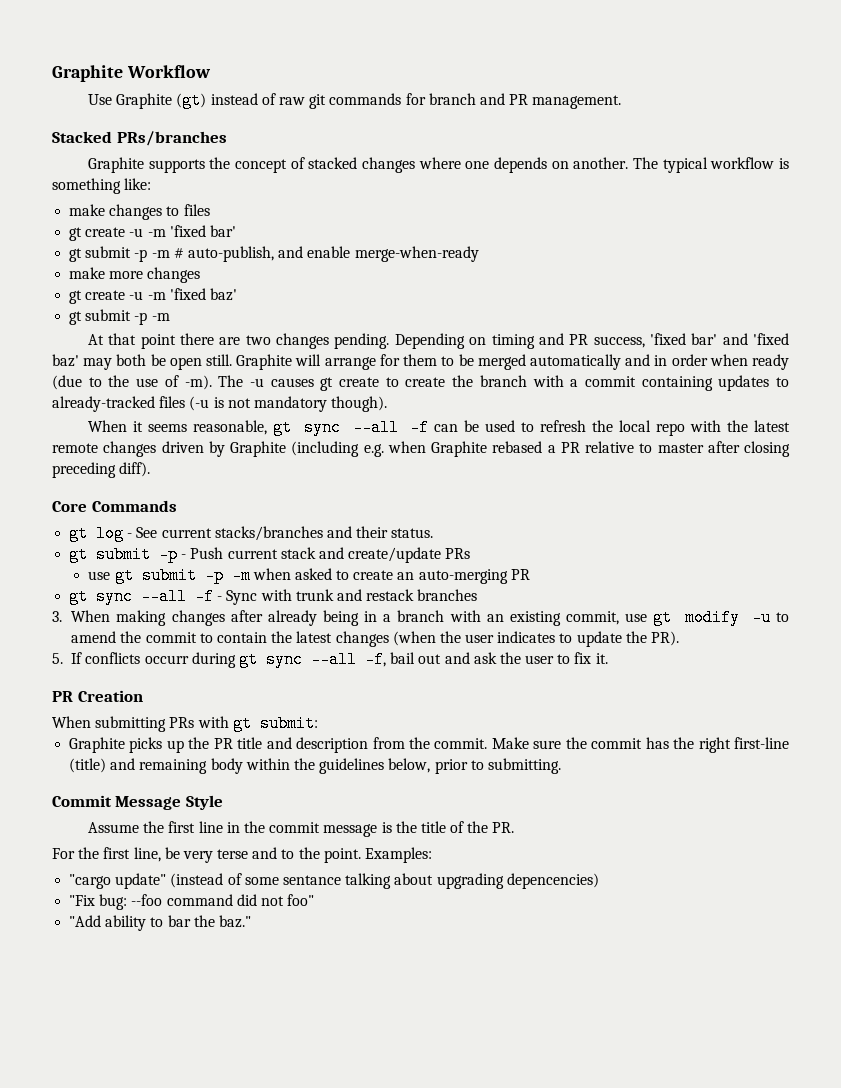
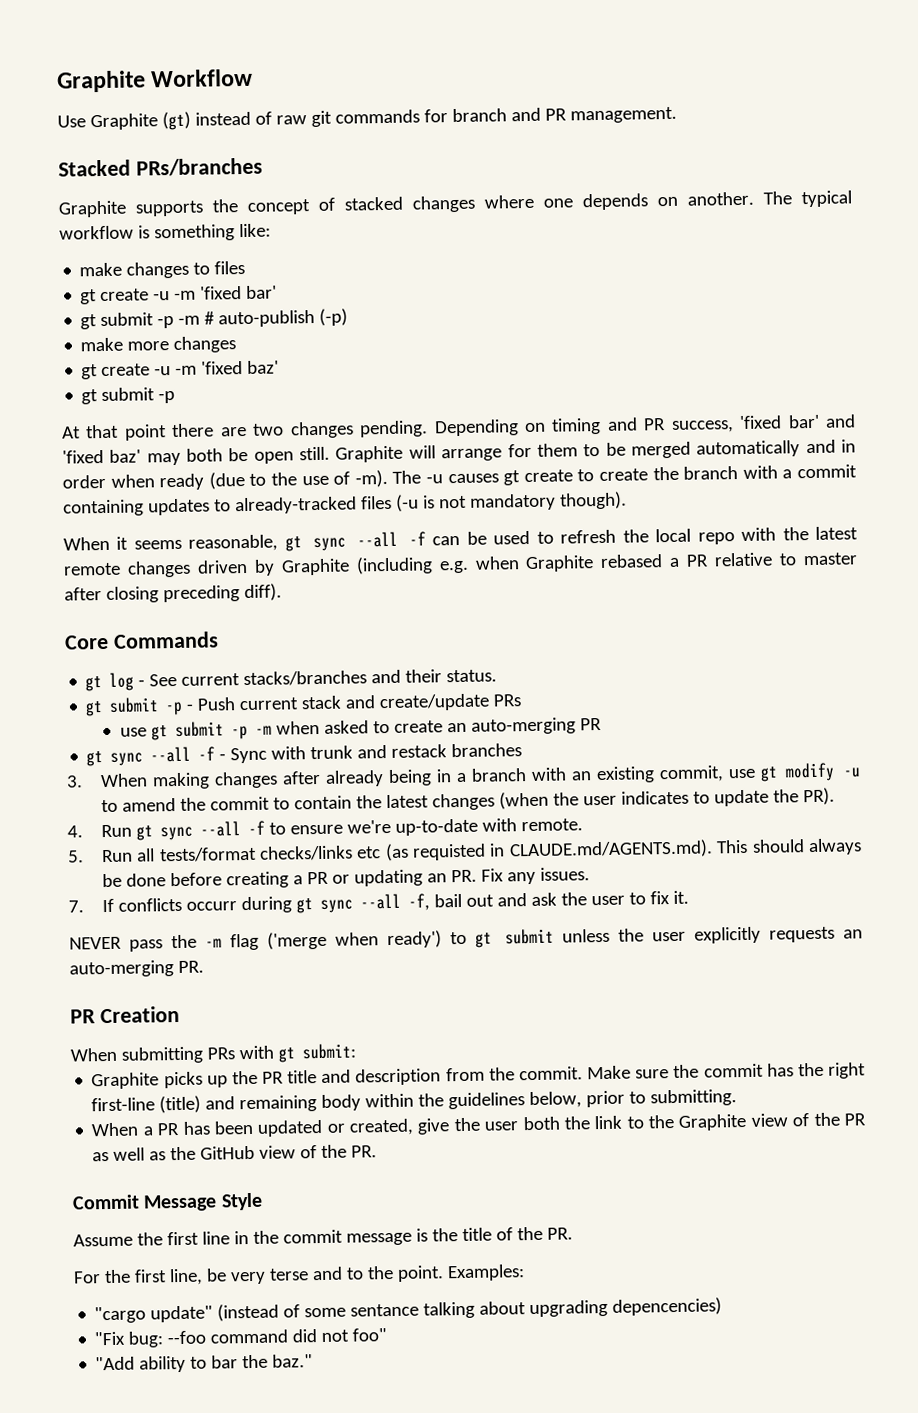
[187,246,479,262] auto-publish, and enable merge-when-ready -> [218,308,349,328] auto-publish (-p)
[151,313,170,321] -m -> (176, 397) none
[52,653,63,664] 5. -> [67,818,583,841] [67,838,862,863] [101,867,590,889] [68,900,84,913] 4. Run gt sync --all -f to ensure we're up-to-date with remote. // 5. Run all tests/format checks/links etc (as requisted in CLAUDE.md/AGENTS.md). This should always be done before creating a PR or updating an PR. Fix any issues. // 7.
(608, 658) none -> [69,926,863,952] [69,960,204,978] // NEVER pass the -m flag ('merge when ready') to gt submit unless the user explicitly requests an auto-merging PR.
(561, 766) none -> [91,1112,867,1137] [92,1144,378,1162] // When a PR has been updated or created, give the user both the link to the Graphite view of the PR as well as the GitHub view of the PR.

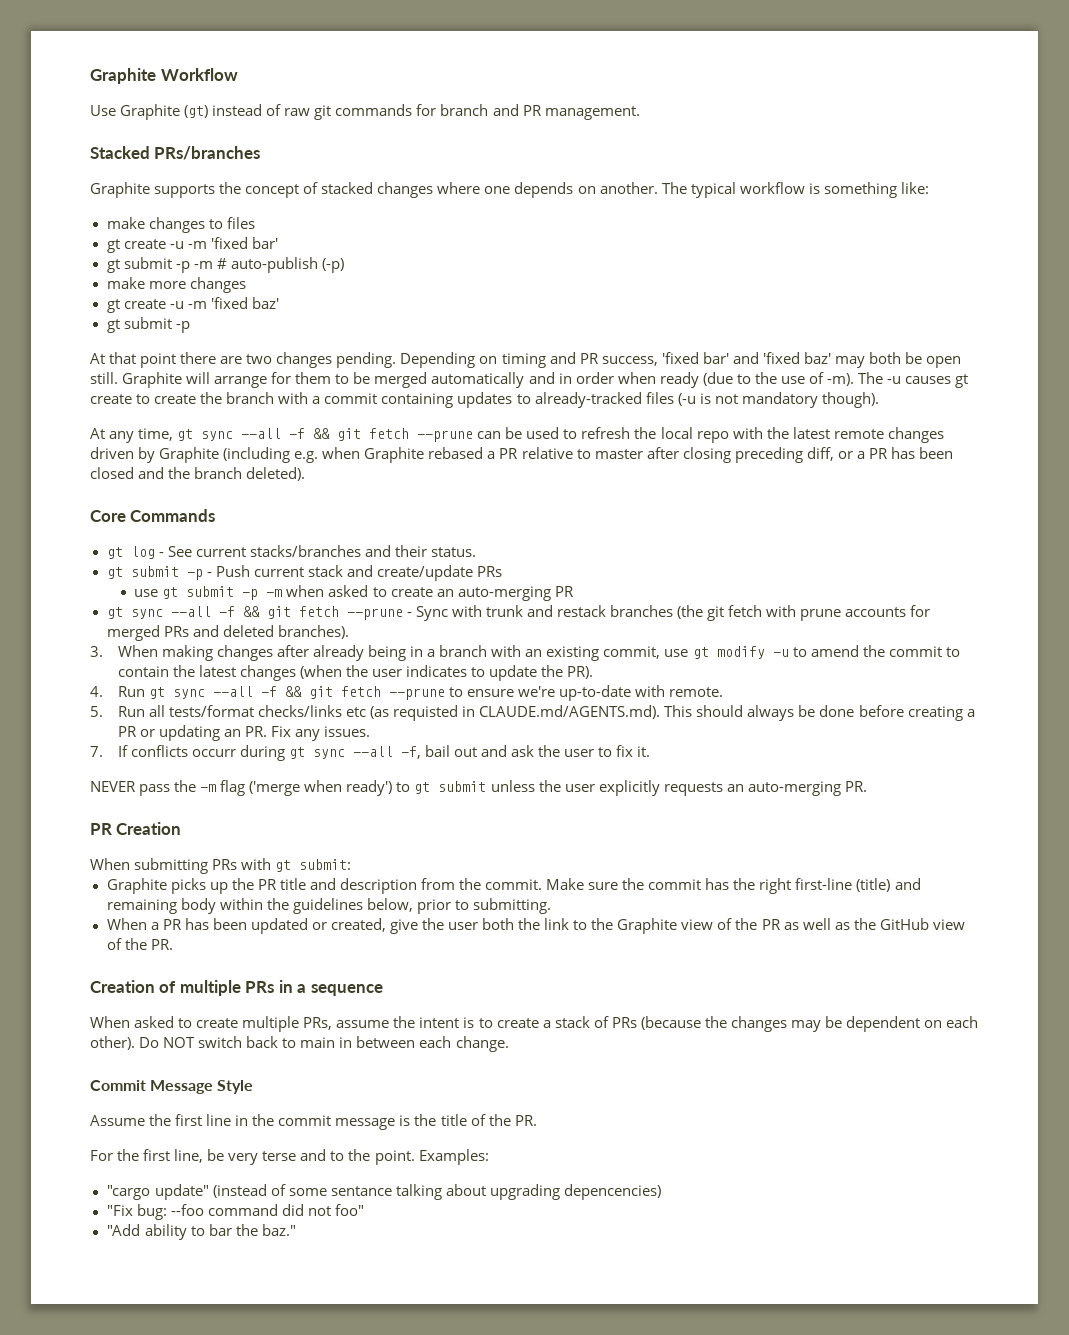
[63,531,426,552] When it seems reasonable, gt sync --all -f -> [90,428,474,443] At any time, gt sync --all -f && git fetch --prune
[243,583,282,602] diff). -> [806,447,954,461] [90,467,306,481] diff, or a PR has been closed and the branch deleted).
(216, 753) none -> [242,606,403,620] && git fetch --prune
(523, 750) none -> [676,605,931,621] [106,625,349,641] (the git fetch with prune accounts for merged PRs and deleted branches).
(265, 827) none -> [284,686,445,700] && git fetch --prune
(378, 1151) none -> [90,980,383,996] [90,1016,979,1032] [90,1036,509,1052] // Creation of multiple PRs in a sequence // When asked to create multiple PRs, assume the intent is to create a stack of PRs (because the changes may be dependent on each other). Do NOT switch back to main in between each change.

